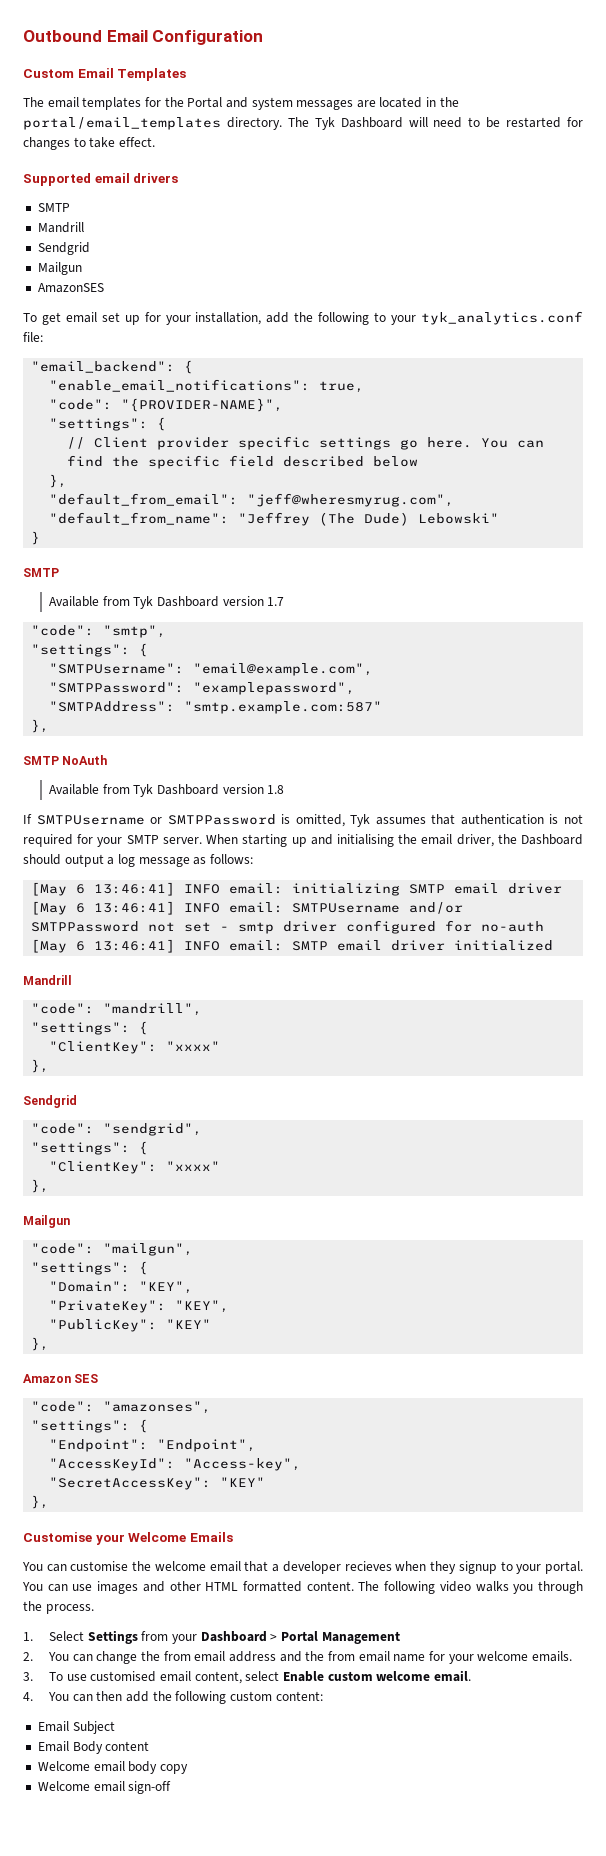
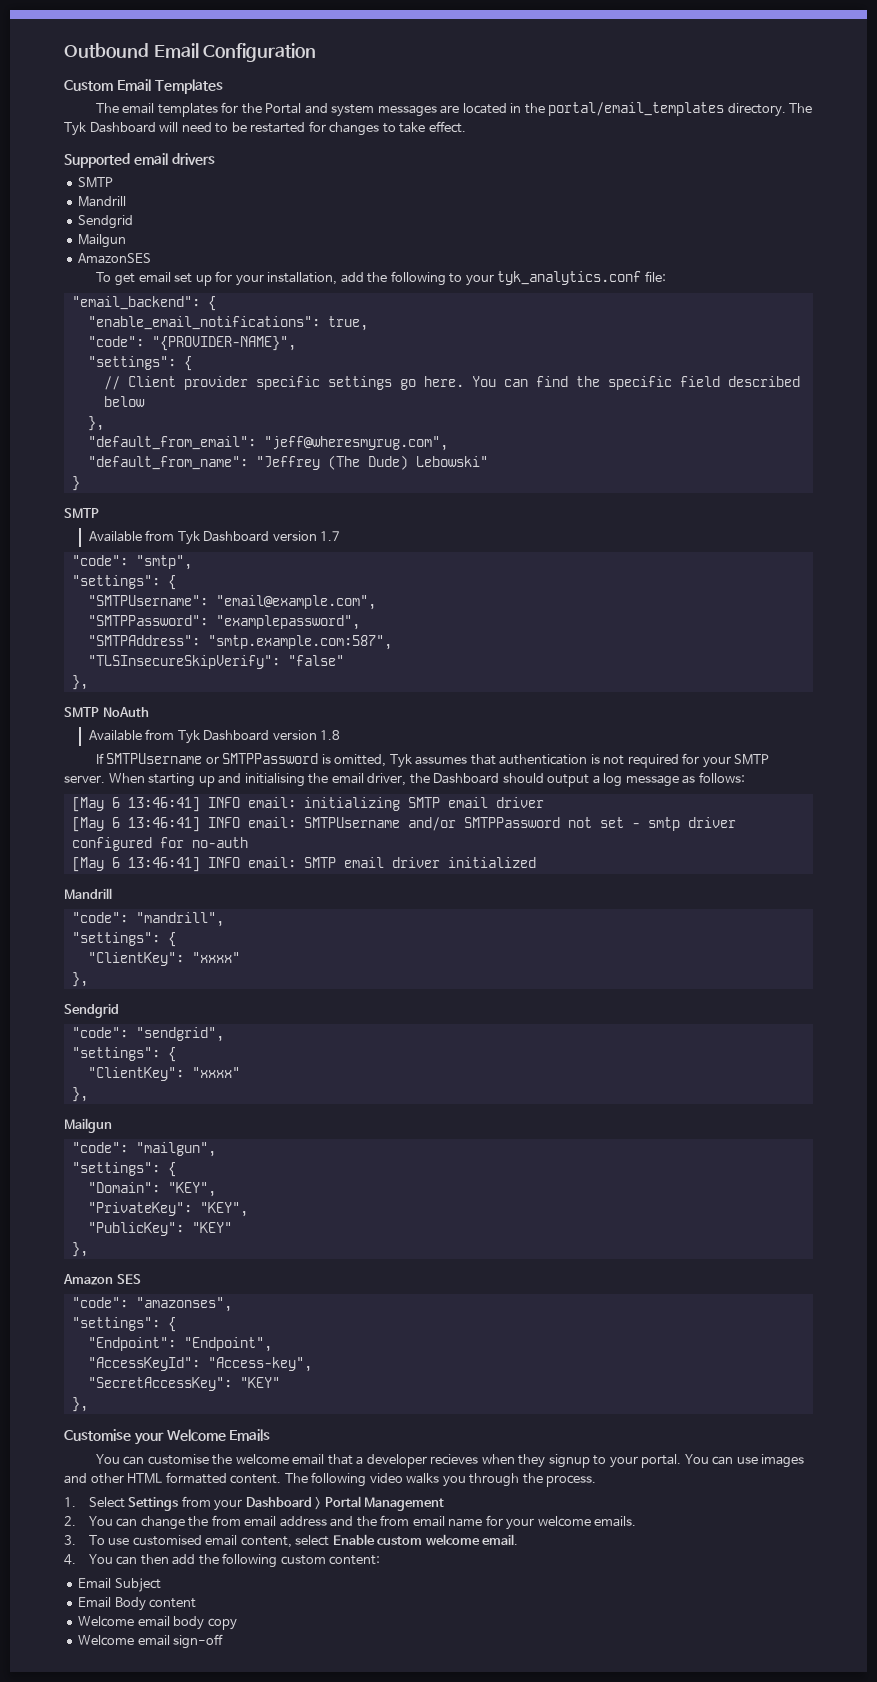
[184,701,383,714] "smtp.example.com:587" -> [207,635,392,650] [87,655,344,669] "smtp.example.com:587", // "TLSInsecureSkipVerify": "false"

